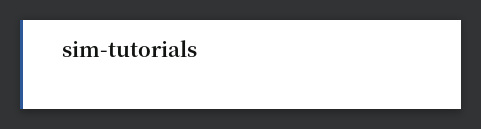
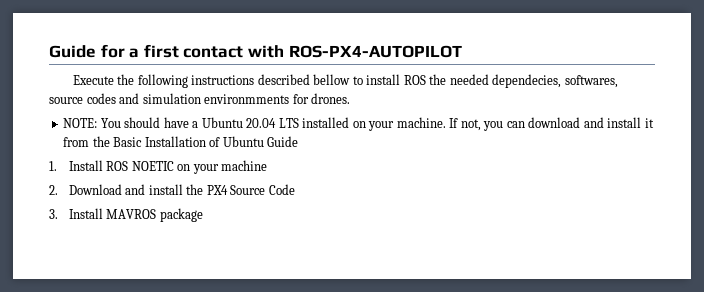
[62,40,197,57] sim-tutorials -> [49,44,462,58] [72,74,618,88] [49,93,351,104] [63,117,654,131] [63,136,299,147] [49,160,268,174] [49,184,295,195] [49,208,203,222] Guide for a first contact with ROS-PX4-AUTOPILOT // Execute the following instructions described bellow to install ROS the needed dependecies, softwares, source codes and simulation environmments for drones. // NOTE: You should have a Ubuntu 20.04 LTS installed on your machine. If not, you can download and install it from the Basic Installation of Ubuntu Guide // 1. Install ROS NOETIC on your machine // 2. Download and install the PX4 Source Code // 3. Install MAVROS package

